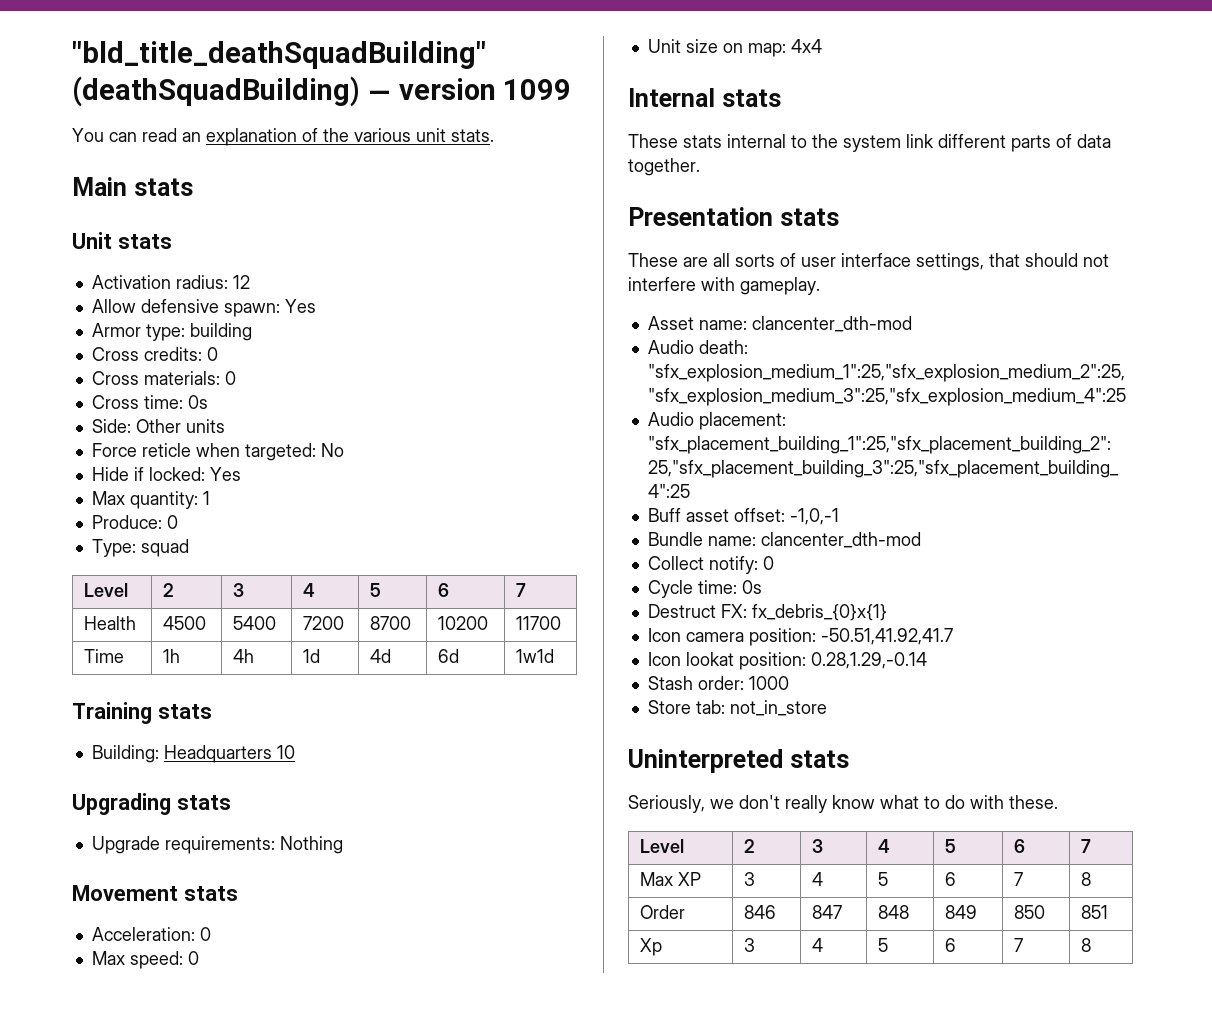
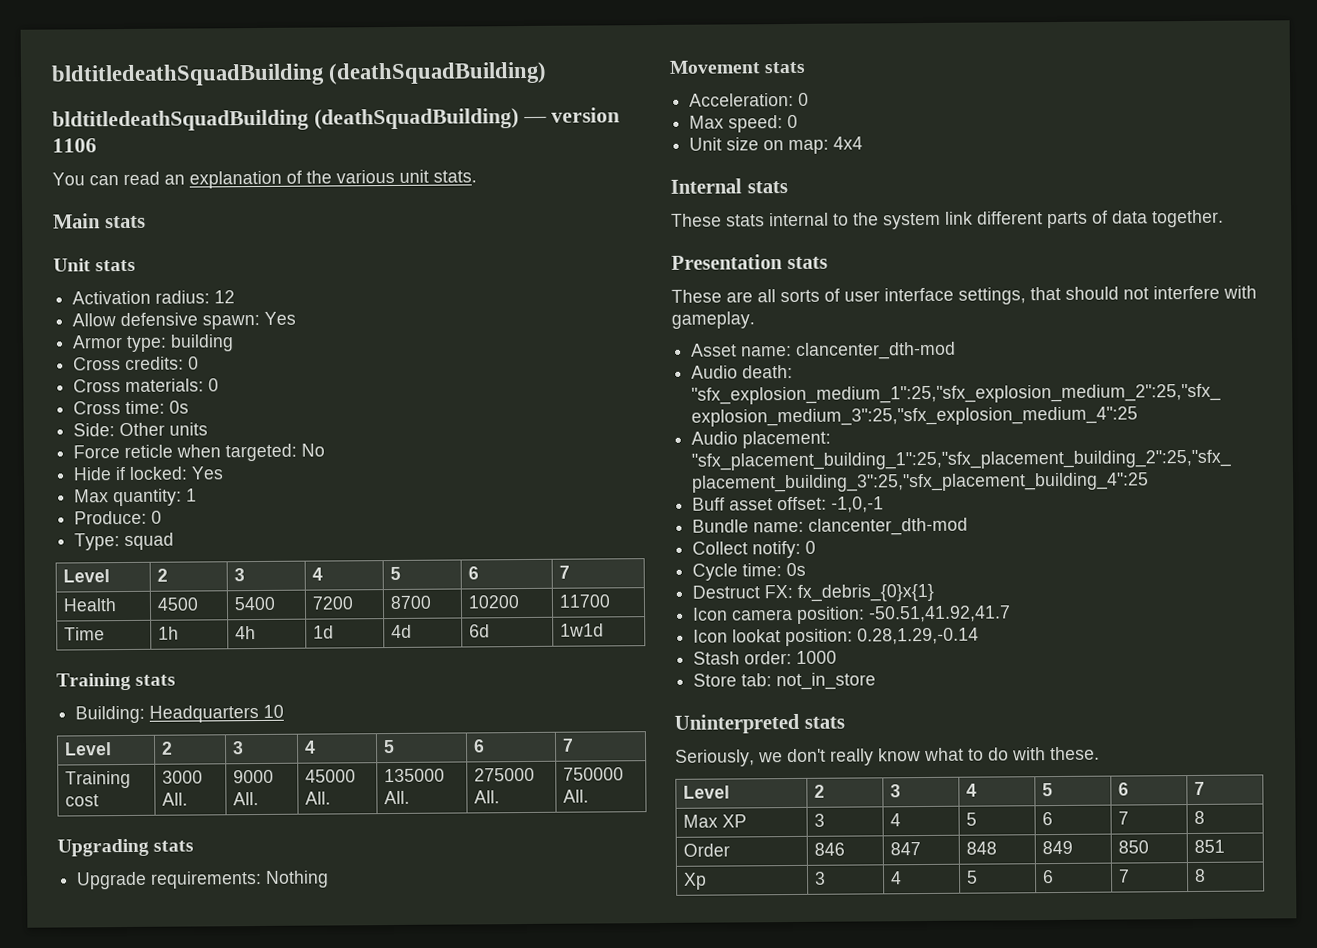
[72,41,486,69] "bld_title_deathSquadBuilding" -> [51,61,548,87] [52,109,309,132] bldtitledeathSquadBuilding (deathSquadBuilding) // bldtitledeathSquadBuilding
[503,79,572,100] 1099 -> [52,138,97,153] 1106
(295, 752) none -> [63,742,112,756] [160,741,173,755] [231,741,244,755] [303,740,316,754] [382,739,395,754] [472,739,485,753] [561,738,574,752] [64,770,131,789] [64,794,99,807] [161,770,203,784] [161,792,188,806] [232,769,274,784] [232,792,259,806] [304,769,356,783] [304,791,331,805] [383,768,445,783] [383,790,410,805] [473,767,535,782] [473,790,500,804] [562,767,624,781] [562,789,589,803] // Level | 2 | 3 | 4 | 5 | 6 | 7 // Training cost | 3000 All. | 9000 All. | 45000 All. | 135000 All. | 275000 All. | 750000 All.

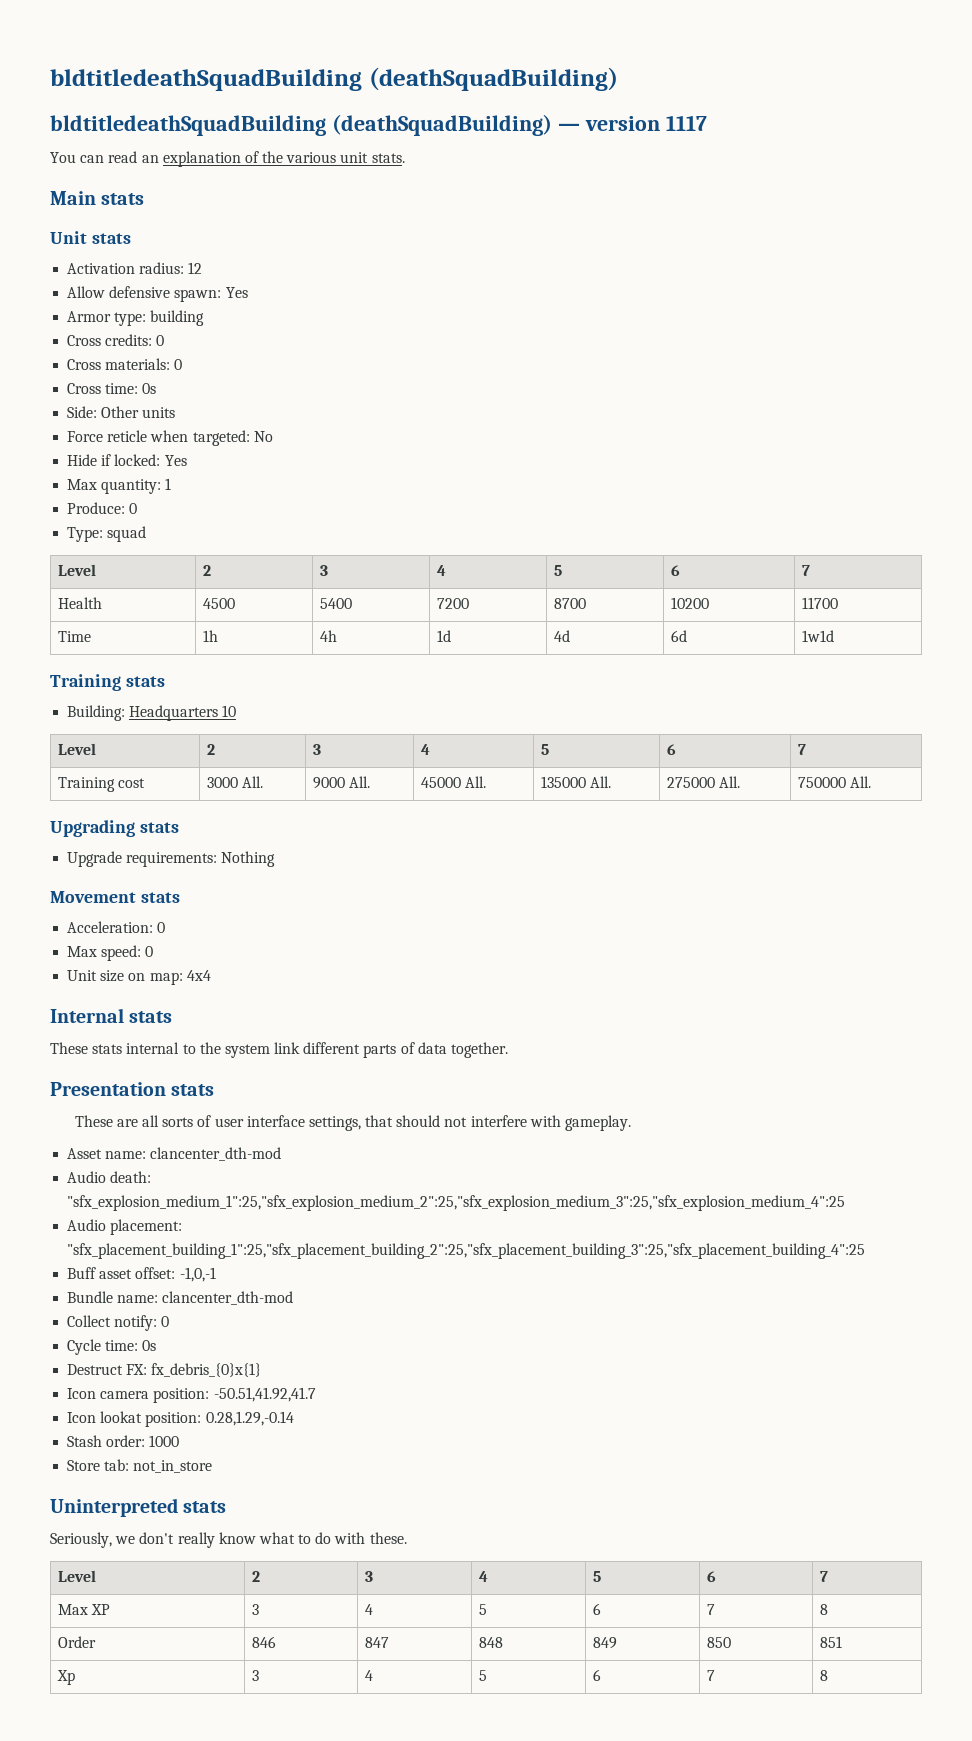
[52,138,97,153] 1106 -> [665,115,707,131] 1117

